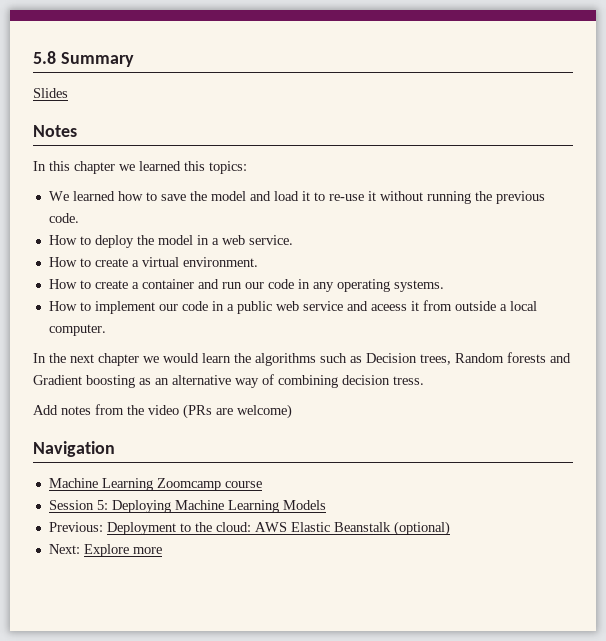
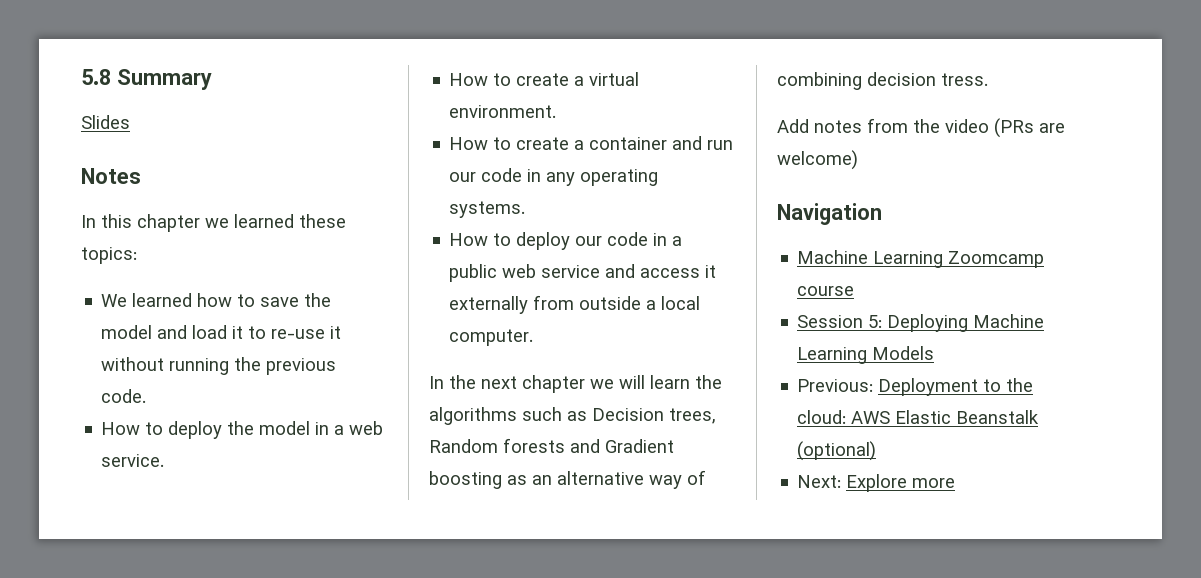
[184,161,205,171] this -> [299,214,346,228] these
[94,301,155,314] implement -> [516,232,571,250] deploy
[370,301,419,311] aceess it -> [640,265,717,278] [449,296,529,314] access it externally
[163,353,199,363] would -> [619,375,645,389] will

